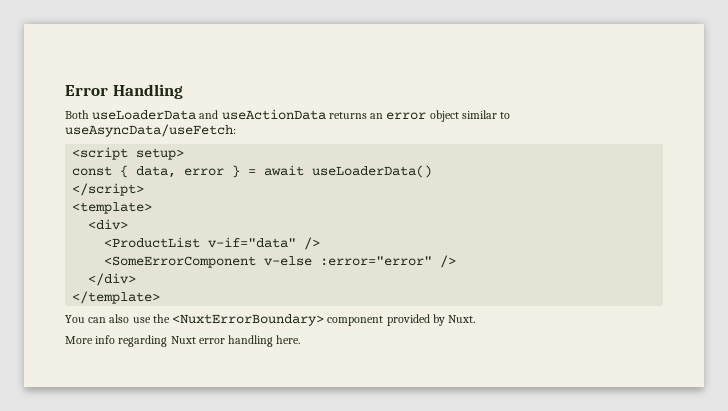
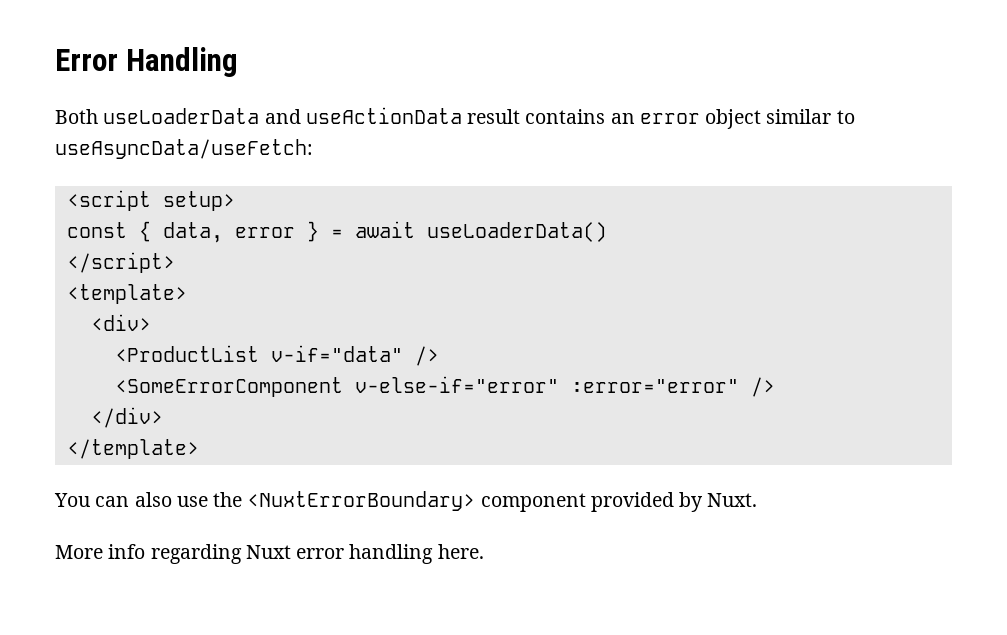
[328,112,367,119] returns -> [467,109,606,124] result contains
[264,256,313,266] v-else -> [354,376,559,393] v-else-if="error"

